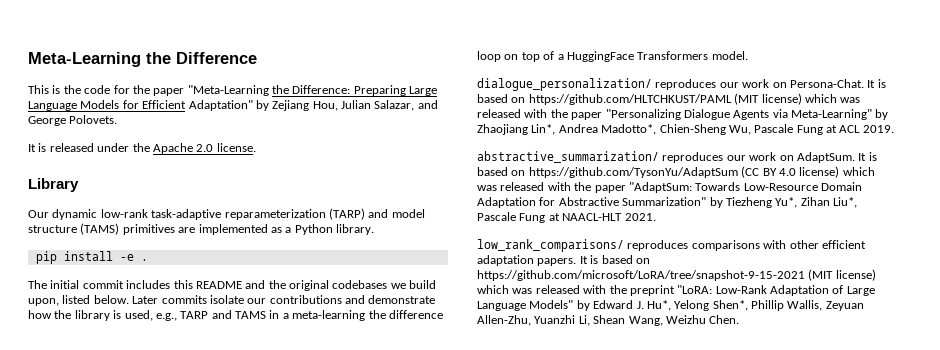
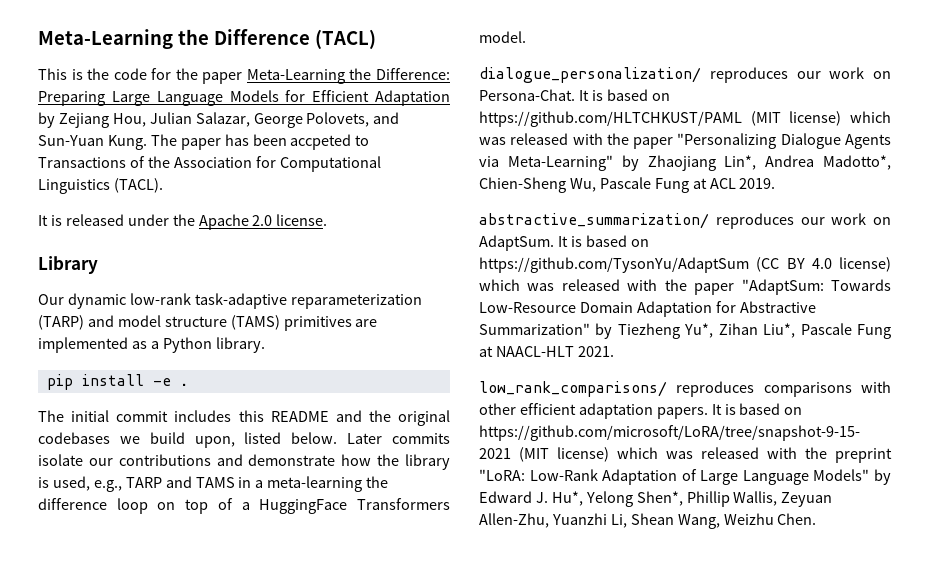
(257, 58) none -> [314,29,376,49] (TACL)
[187,85,269,96] "Meta-Learning -> [246,69,345,84] Meta-Learning
[188,100,253,111] Adaptation" -> [375,90,450,106] Adaptation
[417,100,438,109] [28,115,118,126] and George Polovets. -> [253,112,400,128] [38,134,370,150] [38,156,381,172] [38,178,163,194] George Polovets, and Sun-Yuan Kung. The paper has been accpeted to Transactions of the Association for Computational Linguistics (TACL).

